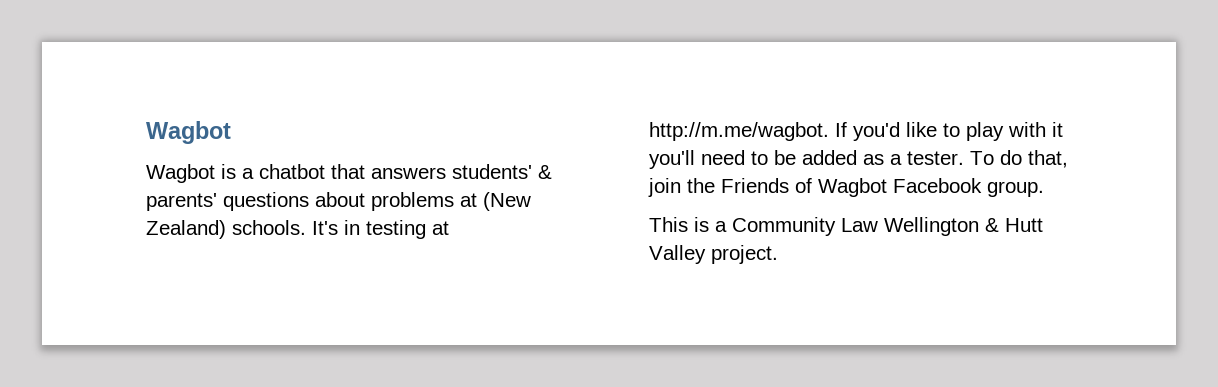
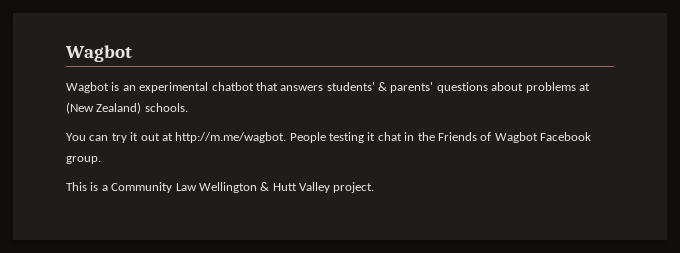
[242,168,254,179] a -> [122,82,209,93] an experimental
[312,220,449,239] [649,122,1063,141] [649,150,1068,169] [648,178,681,197] It's in testing at http://m.me/wagbot. If you'd like to play with it you'll need to be added as a tester. To do that, join -> [66,132,415,143] // You can try it out at http://m.me/wagbot. People testing it chat in

